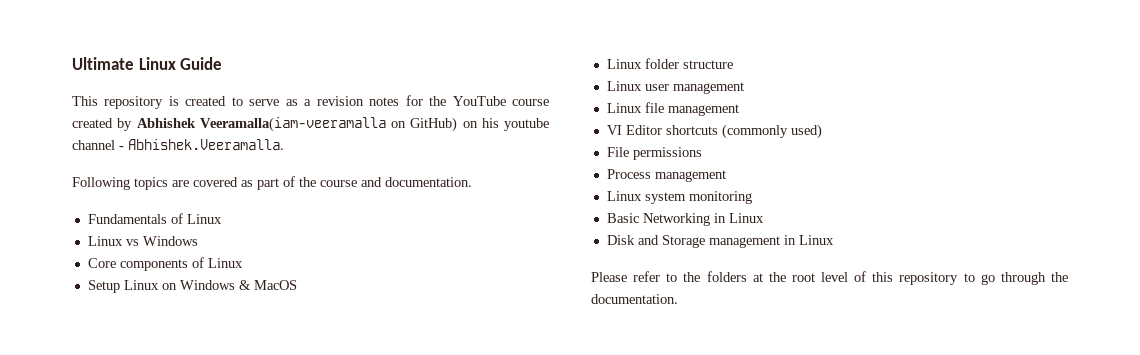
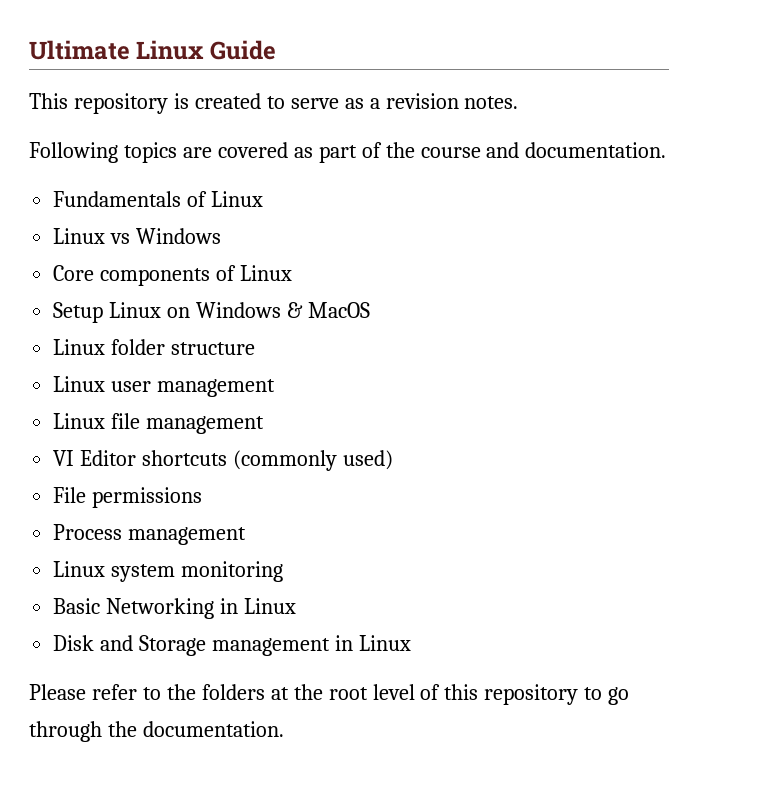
[369,95,549,106] [72,117,549,132] [72,139,284,150] notes for the YouTube course created by Abhishek Veeramalla(iam-veeramalla on GitHub) on his youtube channel - Abhishek.Veeramalla. -> [464,96,519,109] notes.

